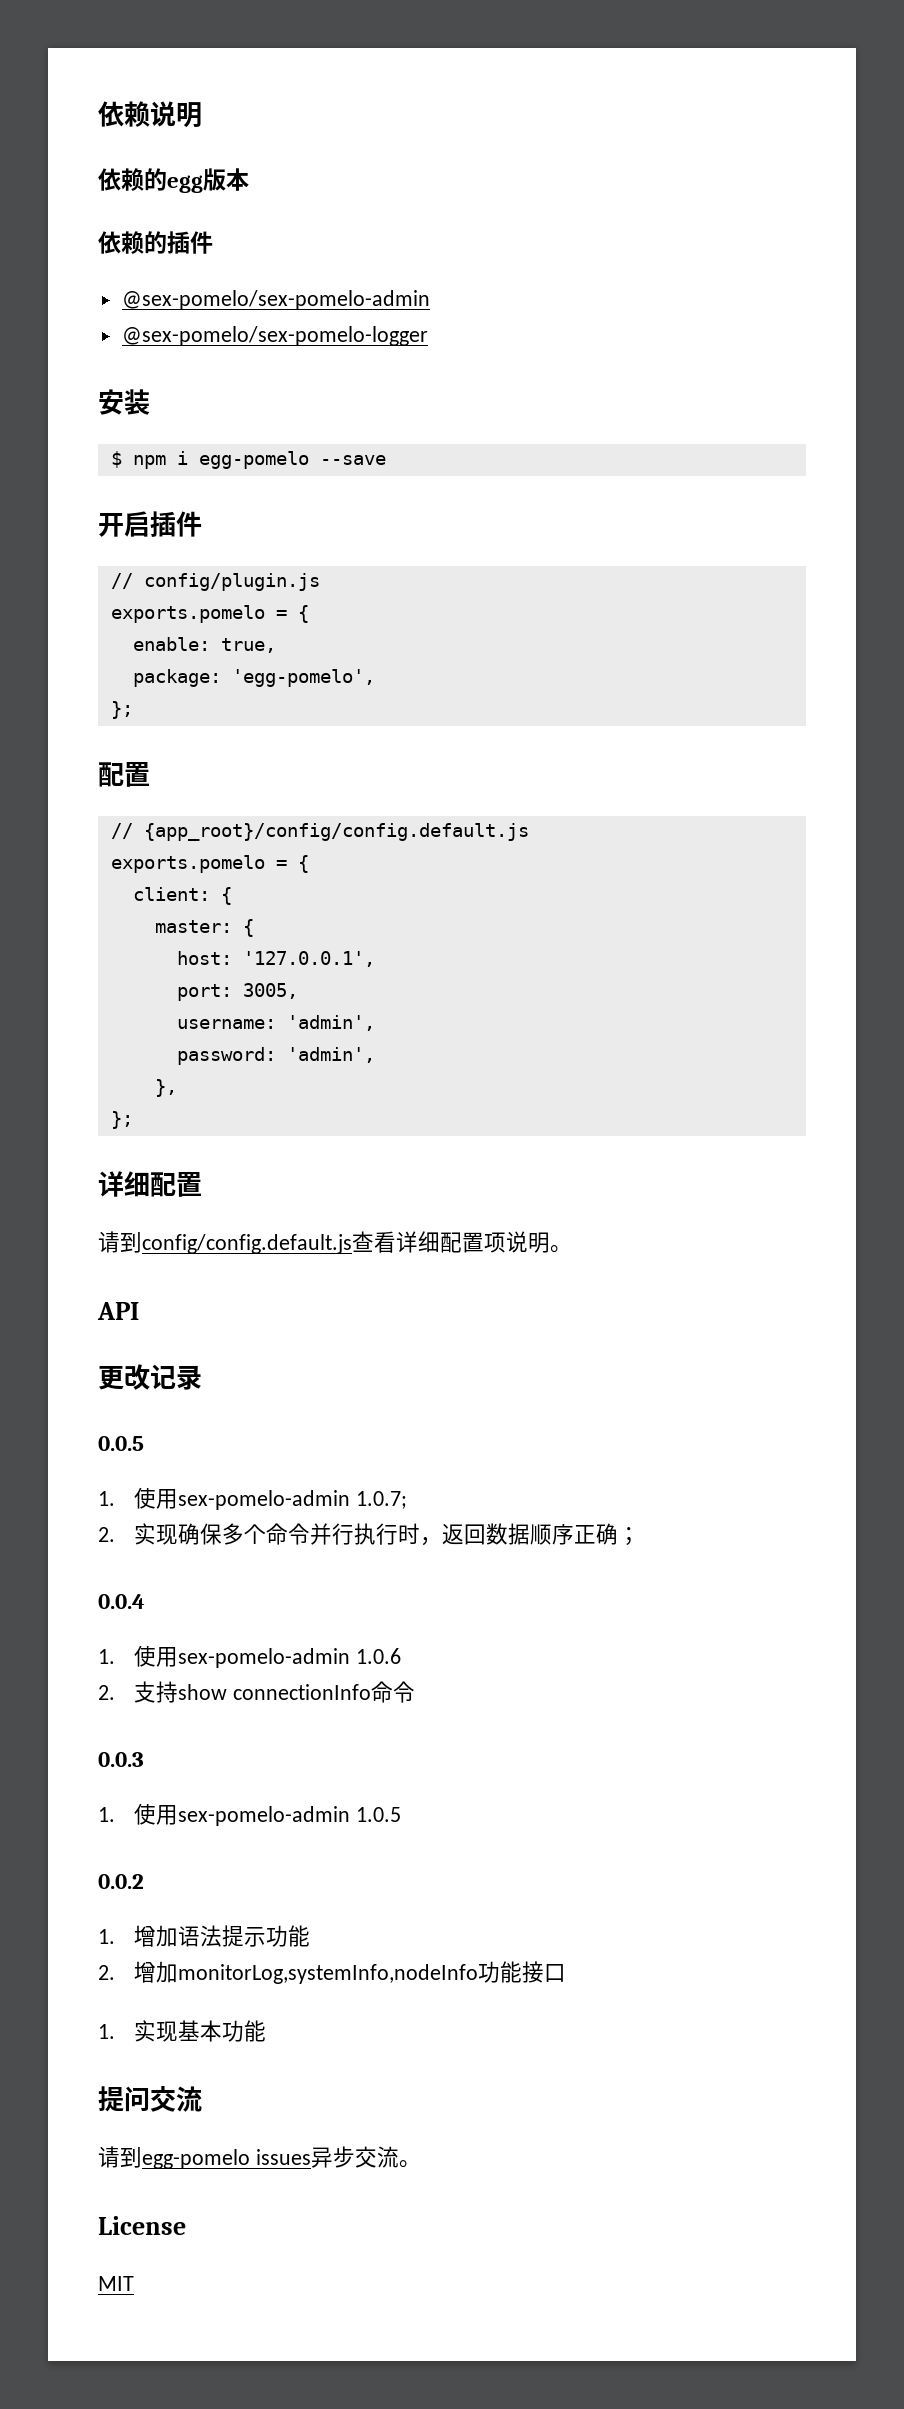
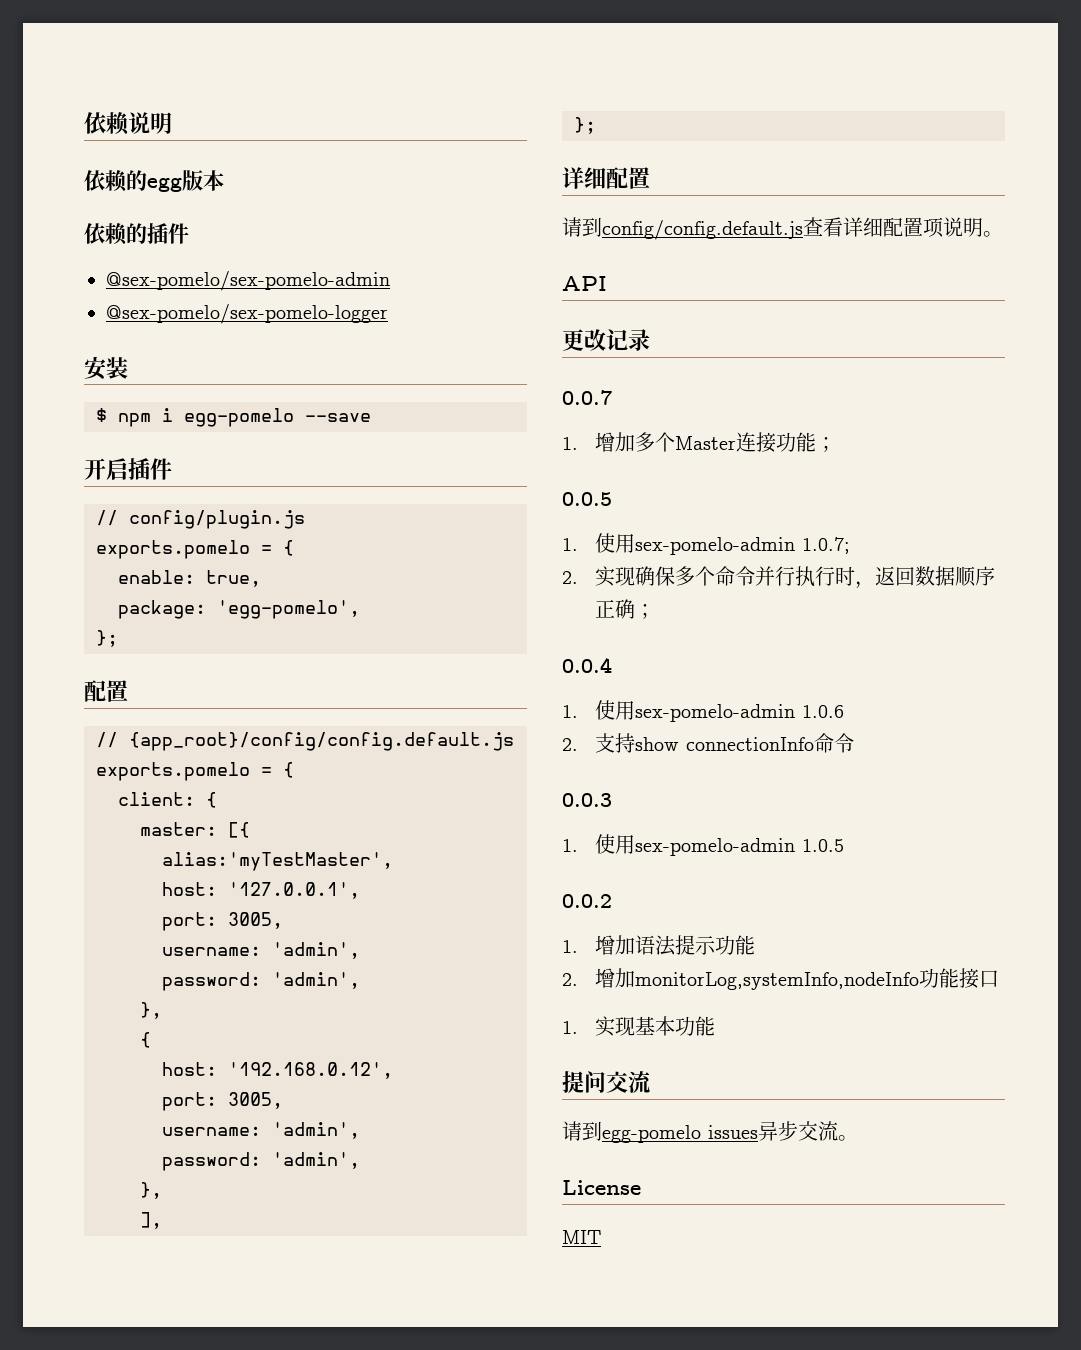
[242,919,254,937] { -> [228,822,250,838] [162,852,393,871] [{ // alias:'myTestMaster',
(177, 1088) none -> [140,1032,151,1048] [162,1062,393,1079] [162,1092,283,1111] [162,1122,360,1139] [162,1152,360,1171] [140,1182,162,1199] [140,1212,162,1229] // { // host: '192.168.0.12', // port: 3005, // username: 'admin', // password: 'admin', // }, // ],
(202, 1377) none -> [562,390,612,405] [562,432,837,453] // 0.0.7 // 1.增加多个Master连接功能；

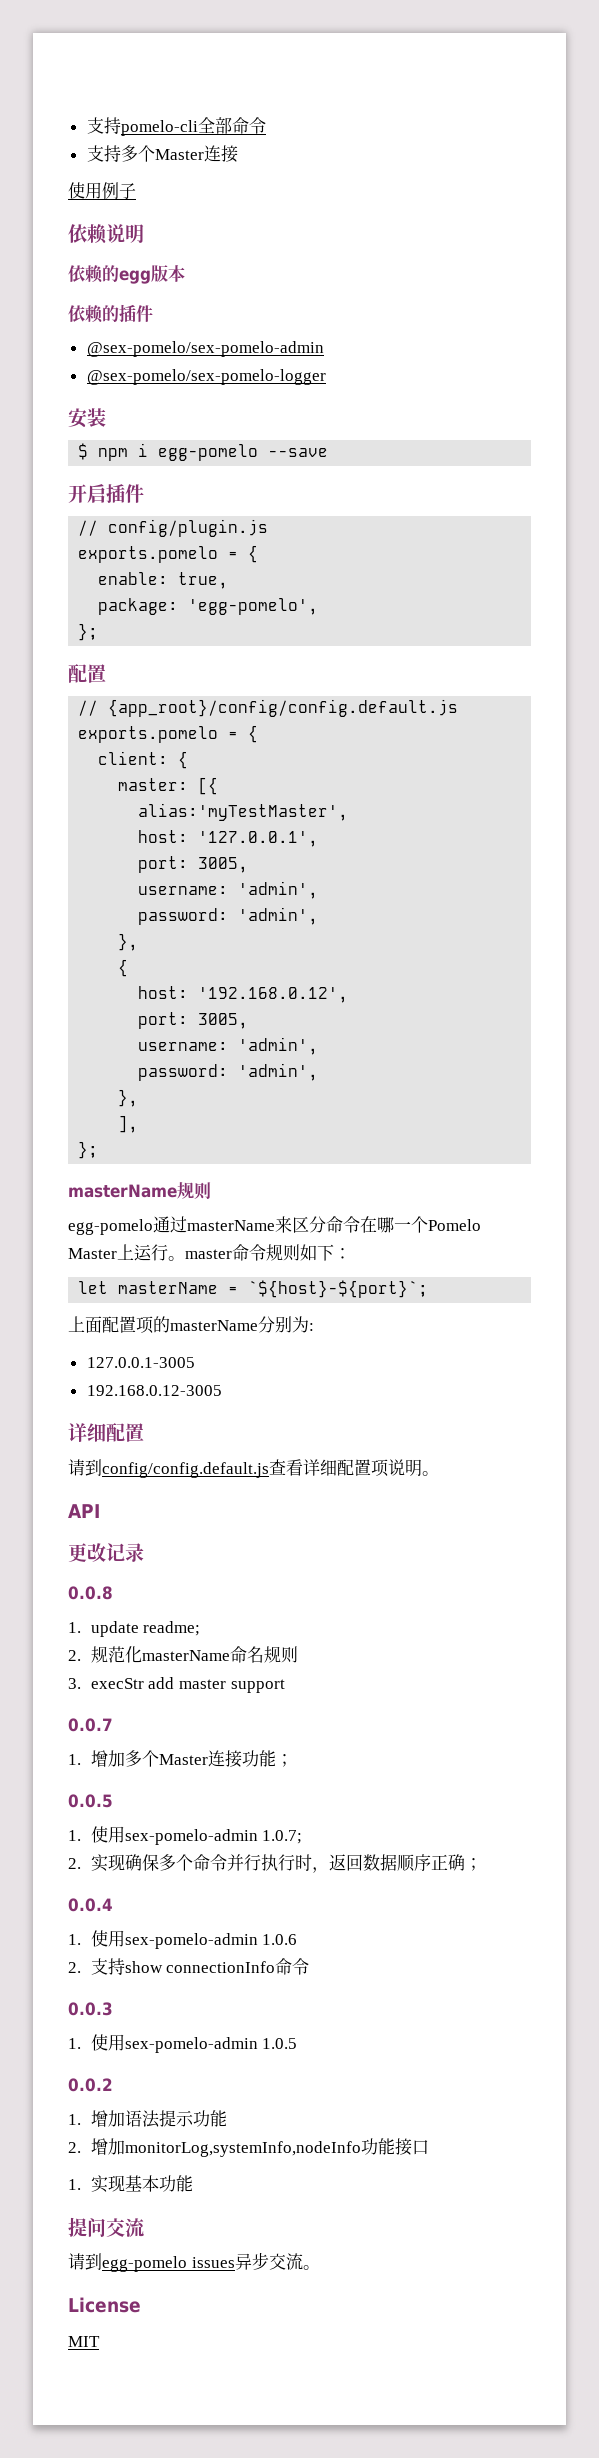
(84, 123) none -> [86,117,266,136] [86,145,238,163] [68,182,136,199] 支持pomelo-cli全部命令 // 支持多个Master连接 // 使用例子 //
(596, 125) none -> [68,1182,211,1200] [68,1216,481,1235] [68,1244,351,1261] [78,1280,429,1298] [68,1316,314,1334] [86,1357,195,1368] [86,1385,222,1396] // masterName规则 // egg-pomelo通过masterName来区分命令在哪一个Pomelo Master上运行。master命令规则如下： // let masterName = `${host}-${port}`; // 上面配置项的masterName分别为: // 127.0.0.1-3005 // 192.168.0.12-3005
(650, 340) none -> [68,1586,113,1600] [68,1621,201,1637] [68,1646,298,1663] [68,1677,285,1693] // 0.0.8 // 1. update readme; // 2.规范化masterName命名规则 // 3. execStr add master support

